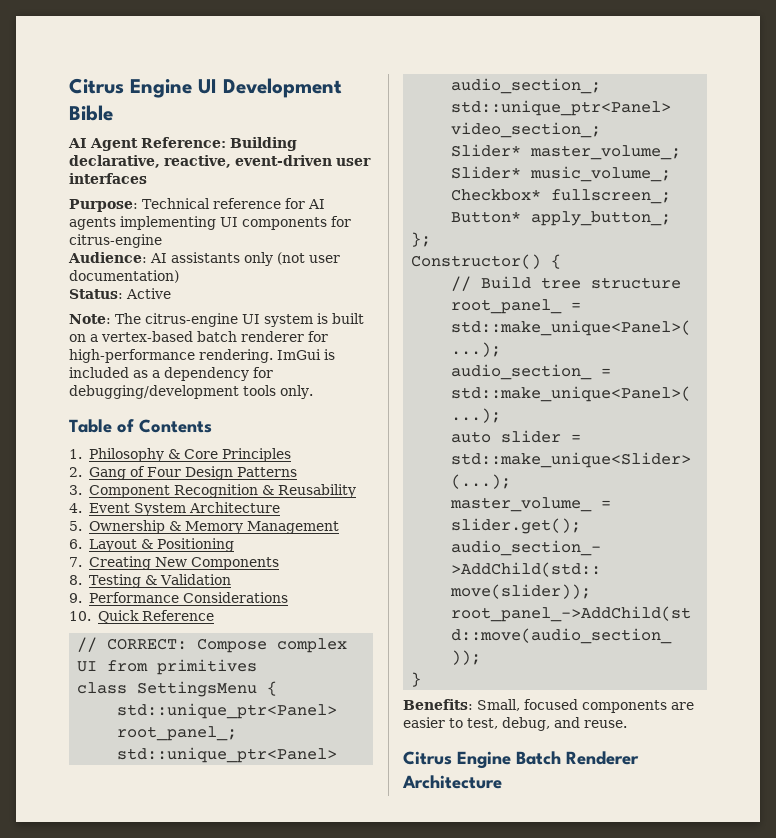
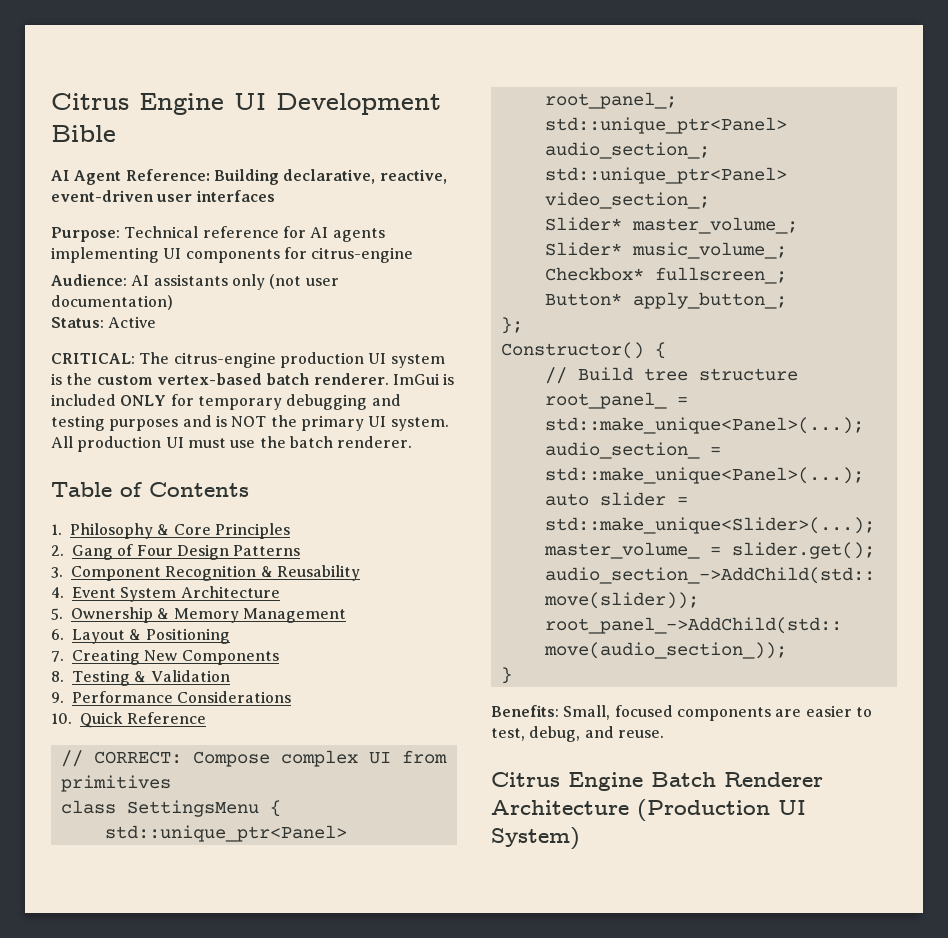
[69,314,111,324] Note: -> [51,353,135,364] CRITICAL:
(238, 320) none -> [279,352,364,368] production
[332,313,364,324] [69,331,328,342] [69,349,335,363] [69,367,273,381] [69,385,313,399] built on a vertex-based batch renderer for high-performance rendering. ImGui is included as a dependency for debugging/development tools only. -> [66,373,455,385] [51,394,401,410] [51,415,449,431] [51,436,413,452] the custom vertex-based batch renderer. ImGui is included ONLY for temporary debugging and testing purposes and is NOT the primary UI system. All production UI must use the batch renderer.
(502, 782) none -> [637,799,806,821] [491,827,580,850] (Production UI System)

